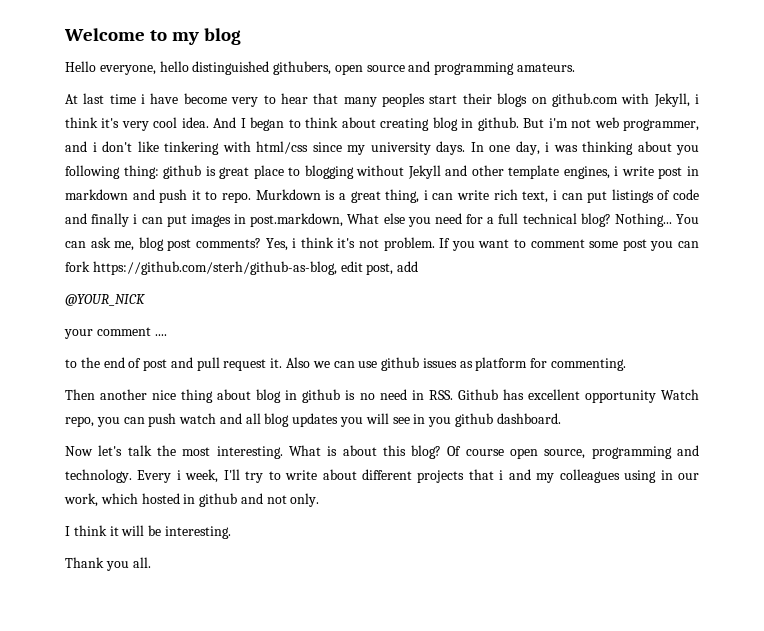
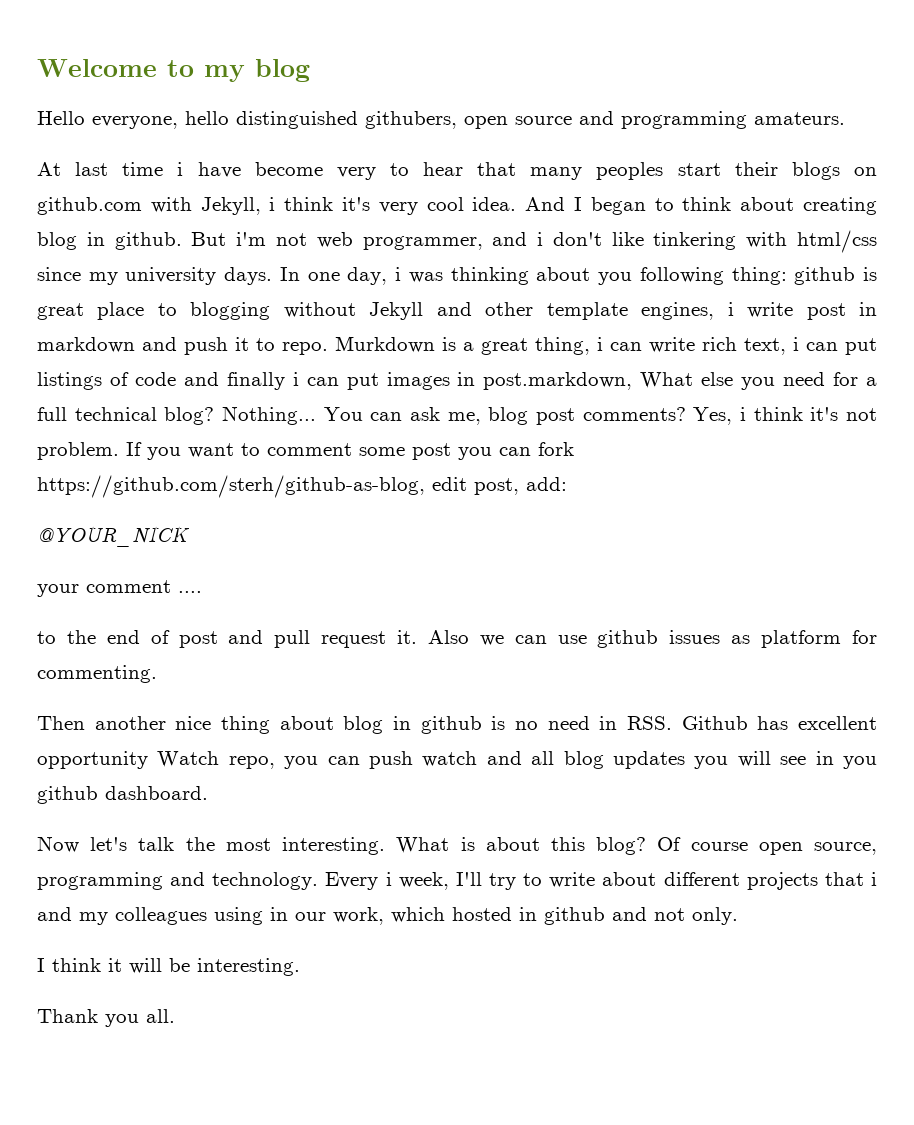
[397,261,419,272] add -> [526,477,567,491] add:

